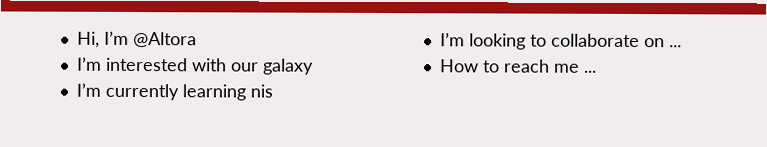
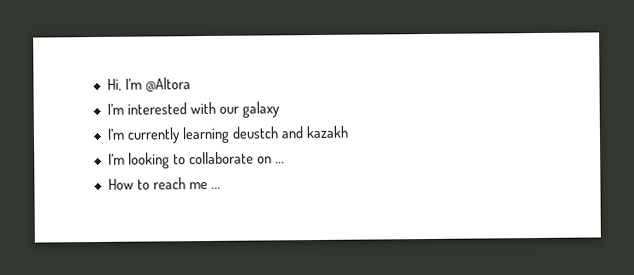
[249,84,273,98] nis -> [231,125,349,139] deustch and kazakh

